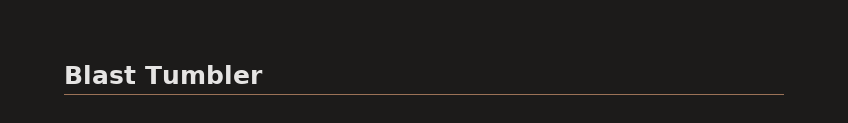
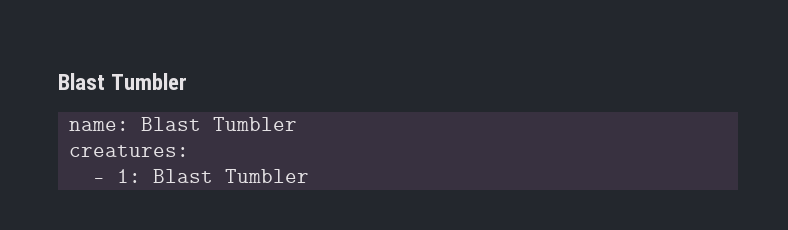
[64,65,263,84] Blast Tumbler -> [58,73,188,90] [69,117,298,131] [69,145,190,157] [93,169,310,183] Blast Tumbler // name: Blast Tumbler // creatures: // - 1: Blast Tumbler

